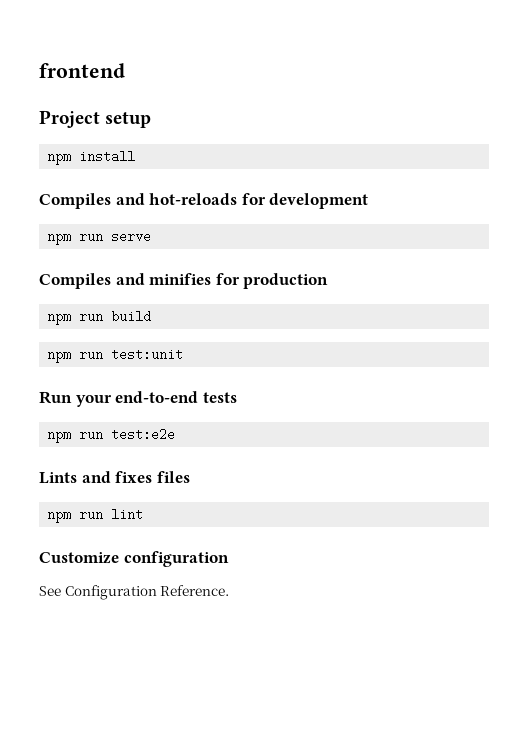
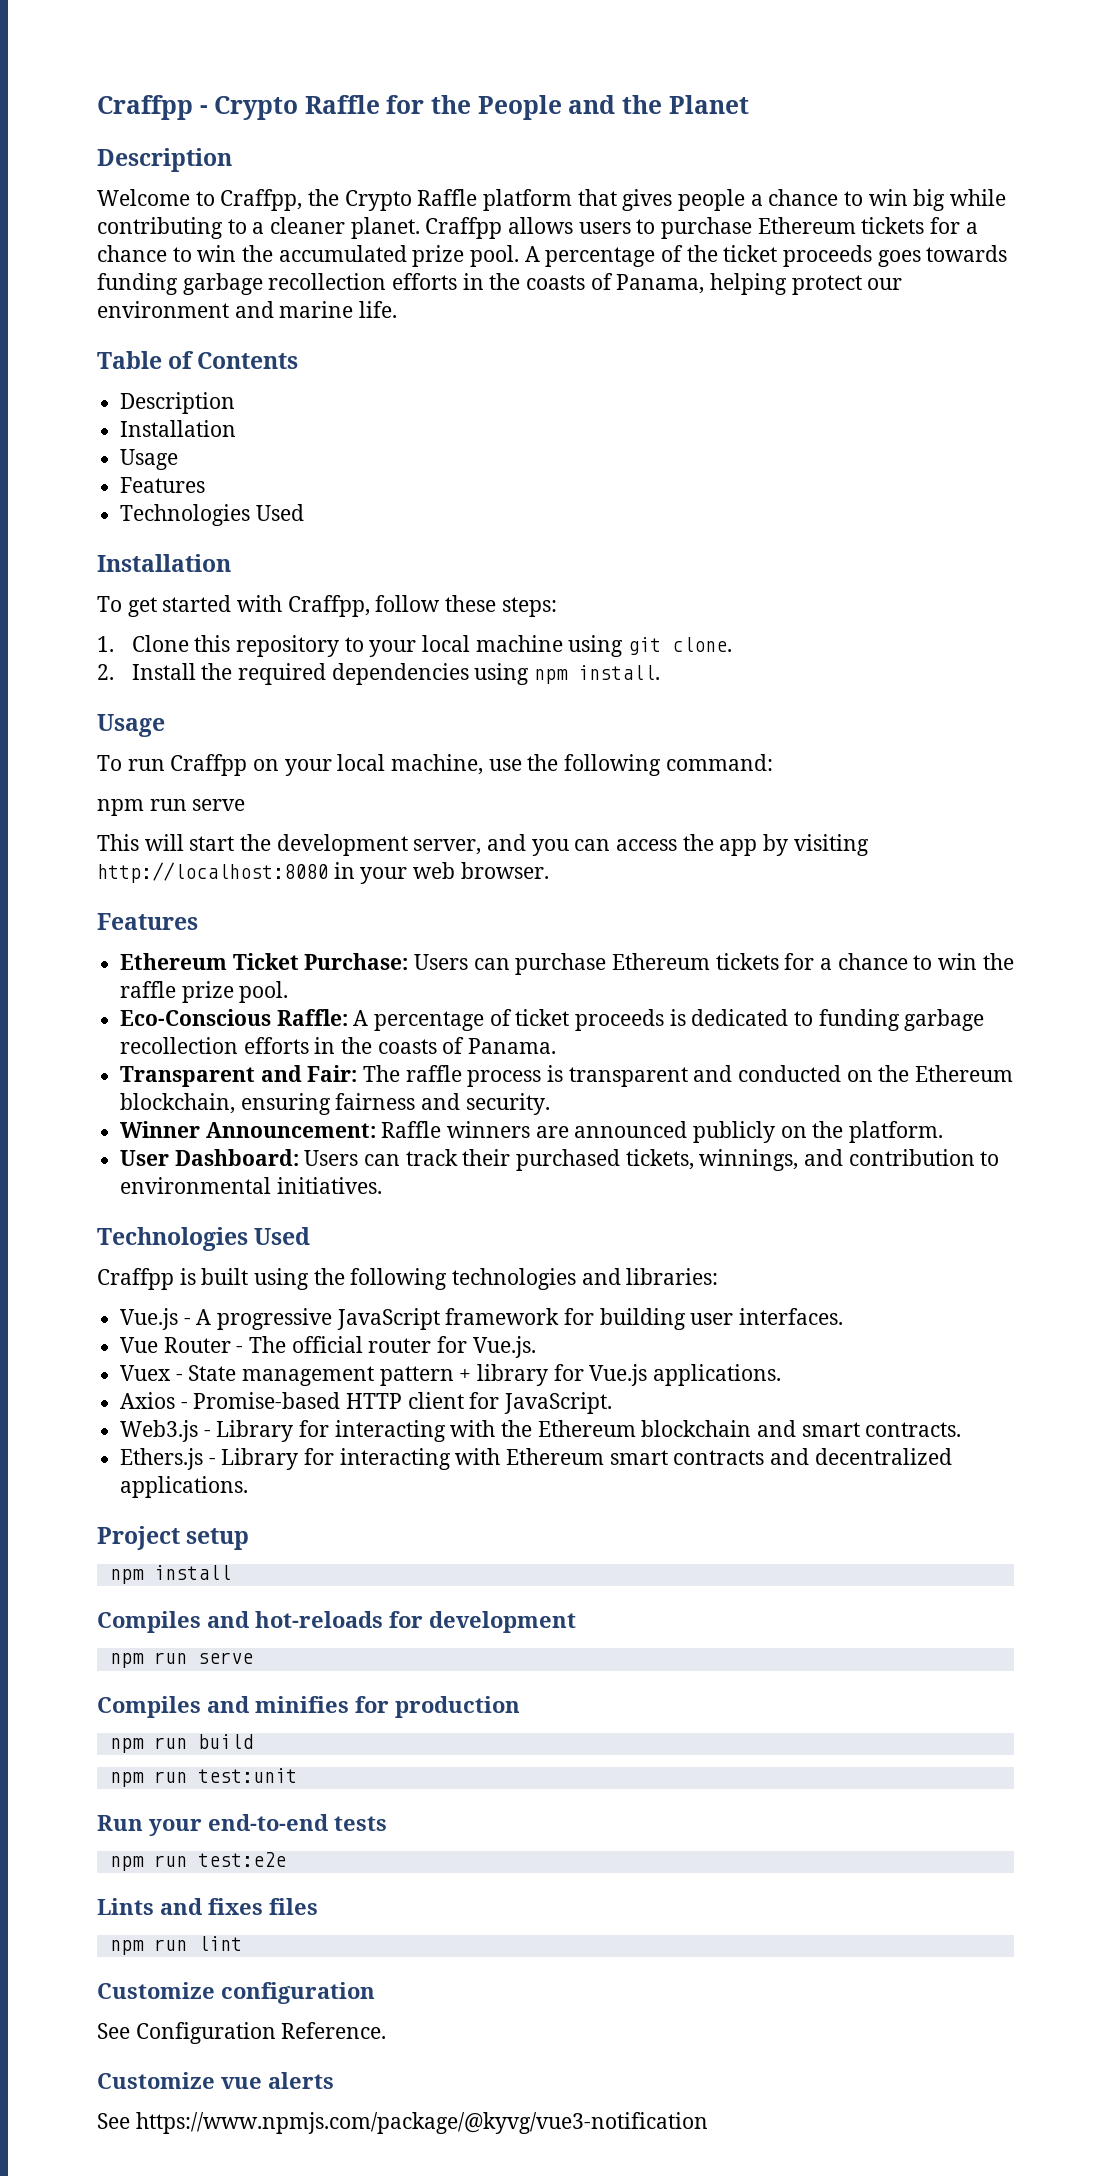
[39,63,125,78] frontend -> [97,95,749,120] [97,148,232,172] [97,189,1007,211] [97,217,978,239] [97,245,1008,267] [97,273,903,295] [97,301,398,318] [97,351,299,369] [120,392,236,414] [120,420,237,437] [120,449,179,470] [120,477,206,493] [120,504,304,526] [97,554,231,572] [97,595,557,617] [97,635,732,657] [97,663,660,685] [97,714,165,737] [97,754,773,776] [97,799,246,816] [97,834,869,856] [97,862,549,884] [97,913,198,930] [120,953,1014,975] [120,981,289,1003] [120,1009,985,1031] [120,1037,557,1054] [120,1065,1014,1087] [120,1093,550,1115] [120,1121,944,1143] [120,1149,1000,1171] [120,1177,382,1194] [97,1227,311,1251] [97,1268,719,1290] [120,1308,844,1330] [120,1336,536,1358] [120,1364,782,1386] [120,1392,613,1414] [120,1420,962,1442] [120,1448,952,1470] [120,1476,249,1498] Craffpp - Crypto Raffle for the People and the Planet // Description // Welcome to Craffpp, the Crypto Raffle platform that gives people a chance to win big while contributing to a cleaner planet. Craffpp allows users to purchase Ethereum tickets for a chance to win the accumulated prize pool. A percentage of the ticket proceeds goes towards funding garbage recollection efforts in the coasts of Panama, helping protect our environment and marine life. // Table of Contents // Description // Installation // Usage // Features // Technologies Used // Installation // To get started with Craffpp, follow these steps: // 1. Clone this repository to your local machine using git clone. // 2. Install the required dependencies using npm install. // Usage // To run Craffpp on your local machine, use the following command: // npm run serve // This will start the development server, and you can access the app by visiting http://localhost:8080 in your web browser. // Features // Ethereum Ticket Purchase: Users can purchase Ethereum tickets for a chance to win the raffle prize pool. // Eco-Conscious Raffle: A percentage of ticket proceeds is dedicated to funding garbage recollection efforts in the coasts of Panama. // Transparent and Fair: The raffle process is transparent and conducted on the Ethereum blockchain, ensuring fairness and security. // Winner Announcement: Raffle winners are announced publicly on the platform. // User Dashboard: Users can track their purchased tickets, winnings, and contribution to environmental initiatives. // Technologies Used // Craffpp is built using the following technologies and libraries: // Vue.js - A progressive JavaScript framework for building user interfaces. // Vue Router - The official router for Vue.js. // Vuex - State management pattern + library for Vue.js applications. // Axios - Promise-based HTTP client for JavaScript. // Web3.js - Library for interacting with the Ethereum blockchain and smart contracts. // Ethers.js - Library for interacting with Ethereum smart contracts and decentralized applications.
(230, 590) none -> [97,2072,334,2089] [97,2112,708,2134] // Customize vue alerts // See https://www.npmjs.com/package/@kyvg/vue3-notification

